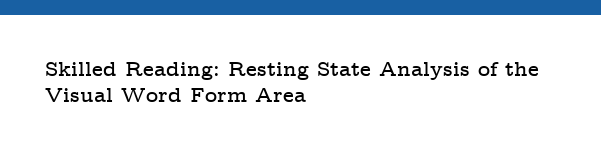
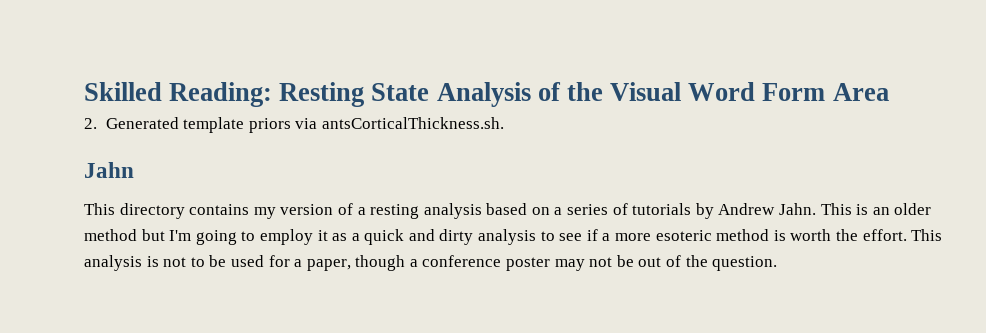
(306, 95) none -> [84,117,504,133] [84,162,134,178] [84,203,932,219] [84,229,943,245] [84,255,778,271] // 2. Generated template priors via antsCorticalThickness.sh. // Jahn // This directory contains my version of a resting analysis based on a series of tutorials by Andrew Jahn. This is an older method but I'm going to employ it as a quick and dirty analysis to see if a more esoteric method is worth the effort. This analysis is not to be used for a paper, though a conference poster may not be out of the question.

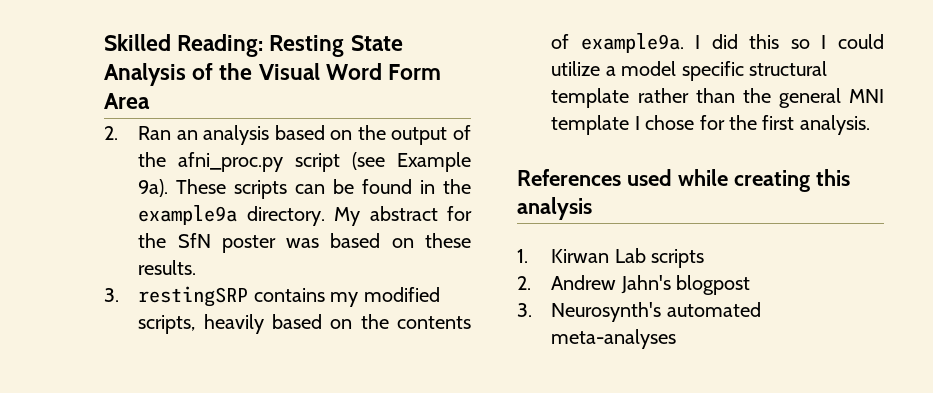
[105,117,504,133] [84,162,134,178] [84,203,932,219] [84,229,943,245] [84,255,778,271] Generated template priors via antsCorticalThickness.sh. // Jahn // This directory contains my version of a resting analysis based on a series of tutorials by Andrew Jahn. This is an older method but I'm going to employ it as a quick and dirty analysis to see if a more esoteric method is worth the effort. This analysis is not to be used for a paper, though a conference poster may not be out of the question. -> [138,125,471,145] [138,152,471,172] [138,179,471,199] [138,205,472,226] [138,233,472,253] [138,260,197,275] [104,286,440,307] [138,314,471,334] [551,33,884,53] [551,61,827,81] [551,88,884,108] [551,115,870,135] [517,169,850,192] [517,197,592,220] [517,248,705,268] [517,275,751,295] [517,302,761,322] [551,329,677,349] Ran an analysis based on the output of the afni_proc.py script (see Example 9a). These scripts can be found in the example9a directory. My abstract for the SfN poster was based on these results. // 3. restingSRP contains my modified scripts, heavily based on the contents of example9a. I did this so I could utilize a model specific structural template rather than the general MNI template I chose for the first analysis. // References used while creating this analysis // 1. Kirwan Lab scripts // 2. Andrew Jahn's blogpost // 3. Neurosynth's automated meta-analyses

